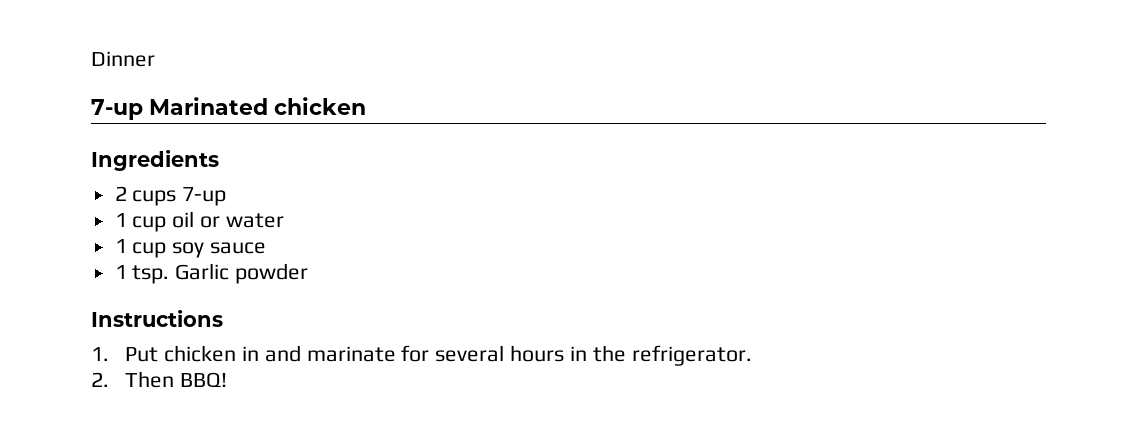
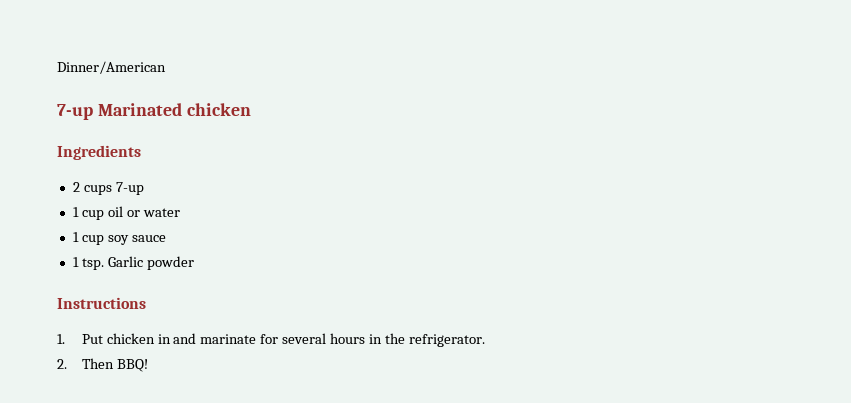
[91,51,155,67] Dinner -> [57,61,166,74] Dinner/American

